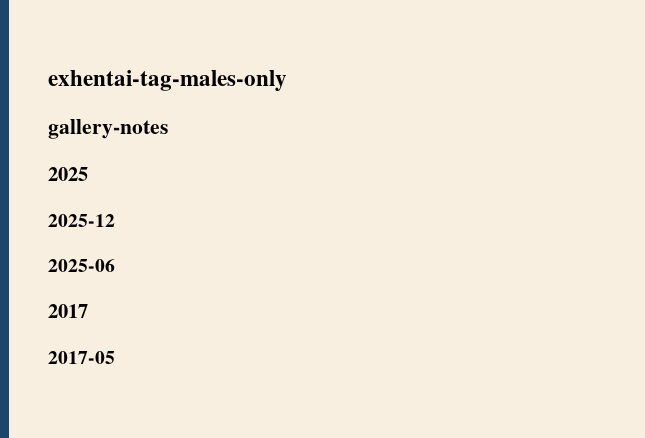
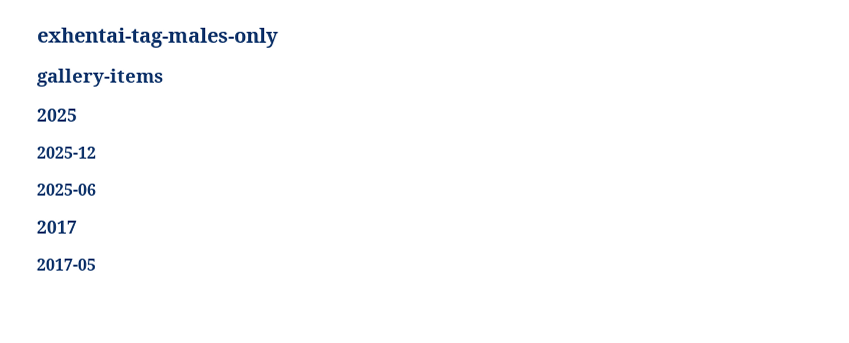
[48,119,168,139] gallery-notes -> [37,68,164,87] gallery-items

